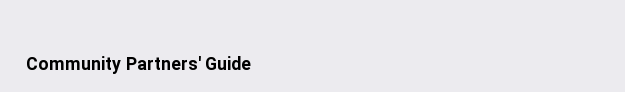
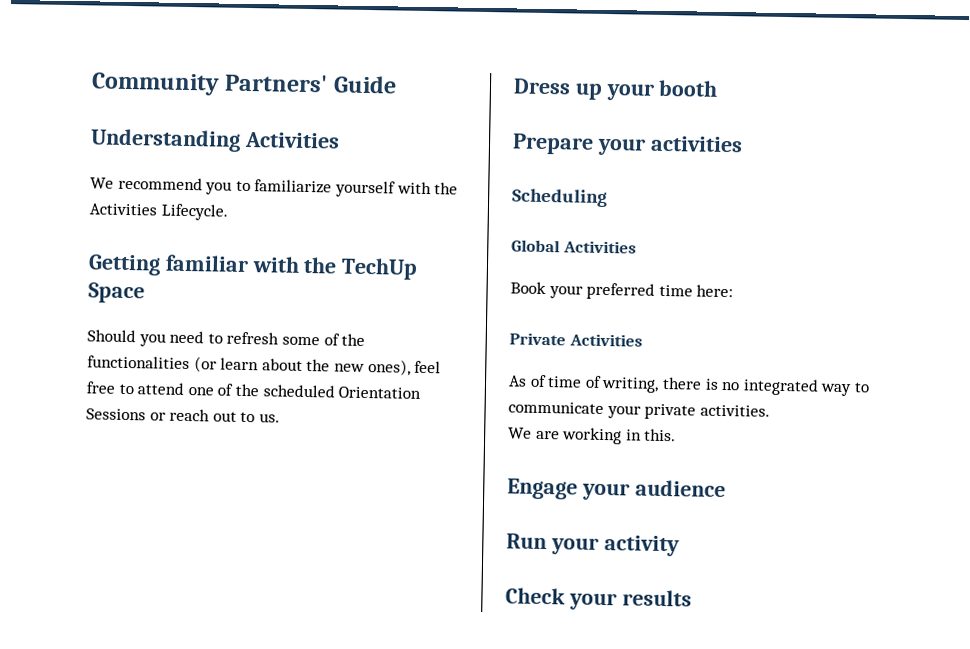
(252, 63) none -> [90,128,340,152] [90,176,459,198] [89,203,228,221] [88,254,419,280] [88,282,145,304] [87,329,366,347] [87,355,442,376] [86,381,422,399] [86,408,280,423] [513,78,719,101] [512,133,743,156] [511,188,608,208] [511,239,637,254] [510,281,734,300] [509,332,643,347] [508,374,870,397] [508,401,770,420] [508,427,677,445] [507,478,726,501] [506,533,680,557] [505,587,692,611] // Understanding Activities // We recommend you to familiarize yourself with the Activities Lifecycle. // Getting familiar with the TechUp Space // Should you need to refresh some of the functionalities (or learn about the new ones), feel free to attend one of the scheduled Orientation Sessions or reach out to us. // Dress up your booth // Prepare your activities // Scheduling // Global Activities // Book your preferred time here: // Private Activities // As of time of writing, there is no integrated way to communicate your private activities. // We are working in this. // Engage your audience // Run your activity // Check your results

